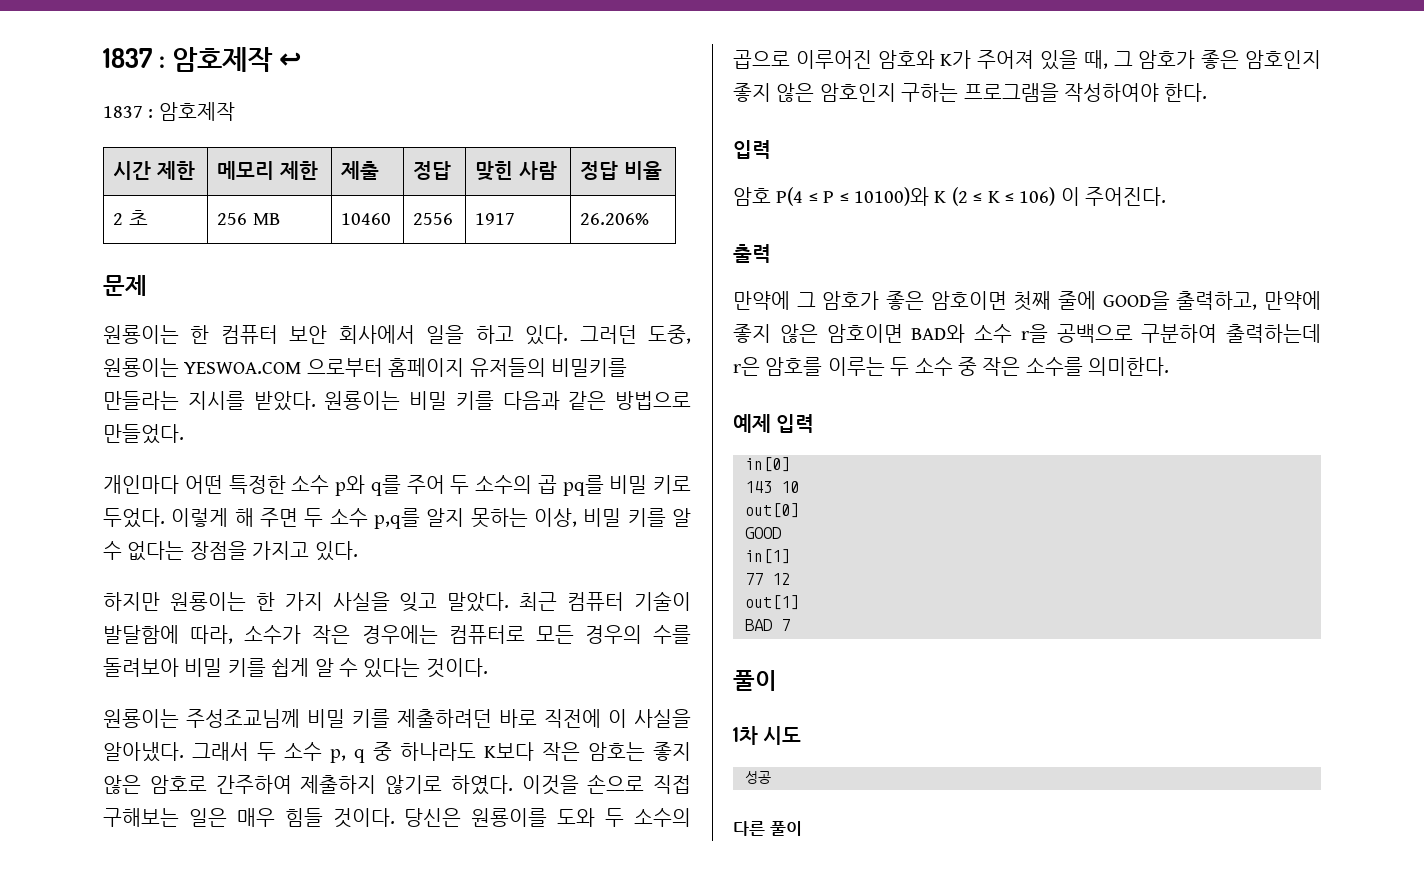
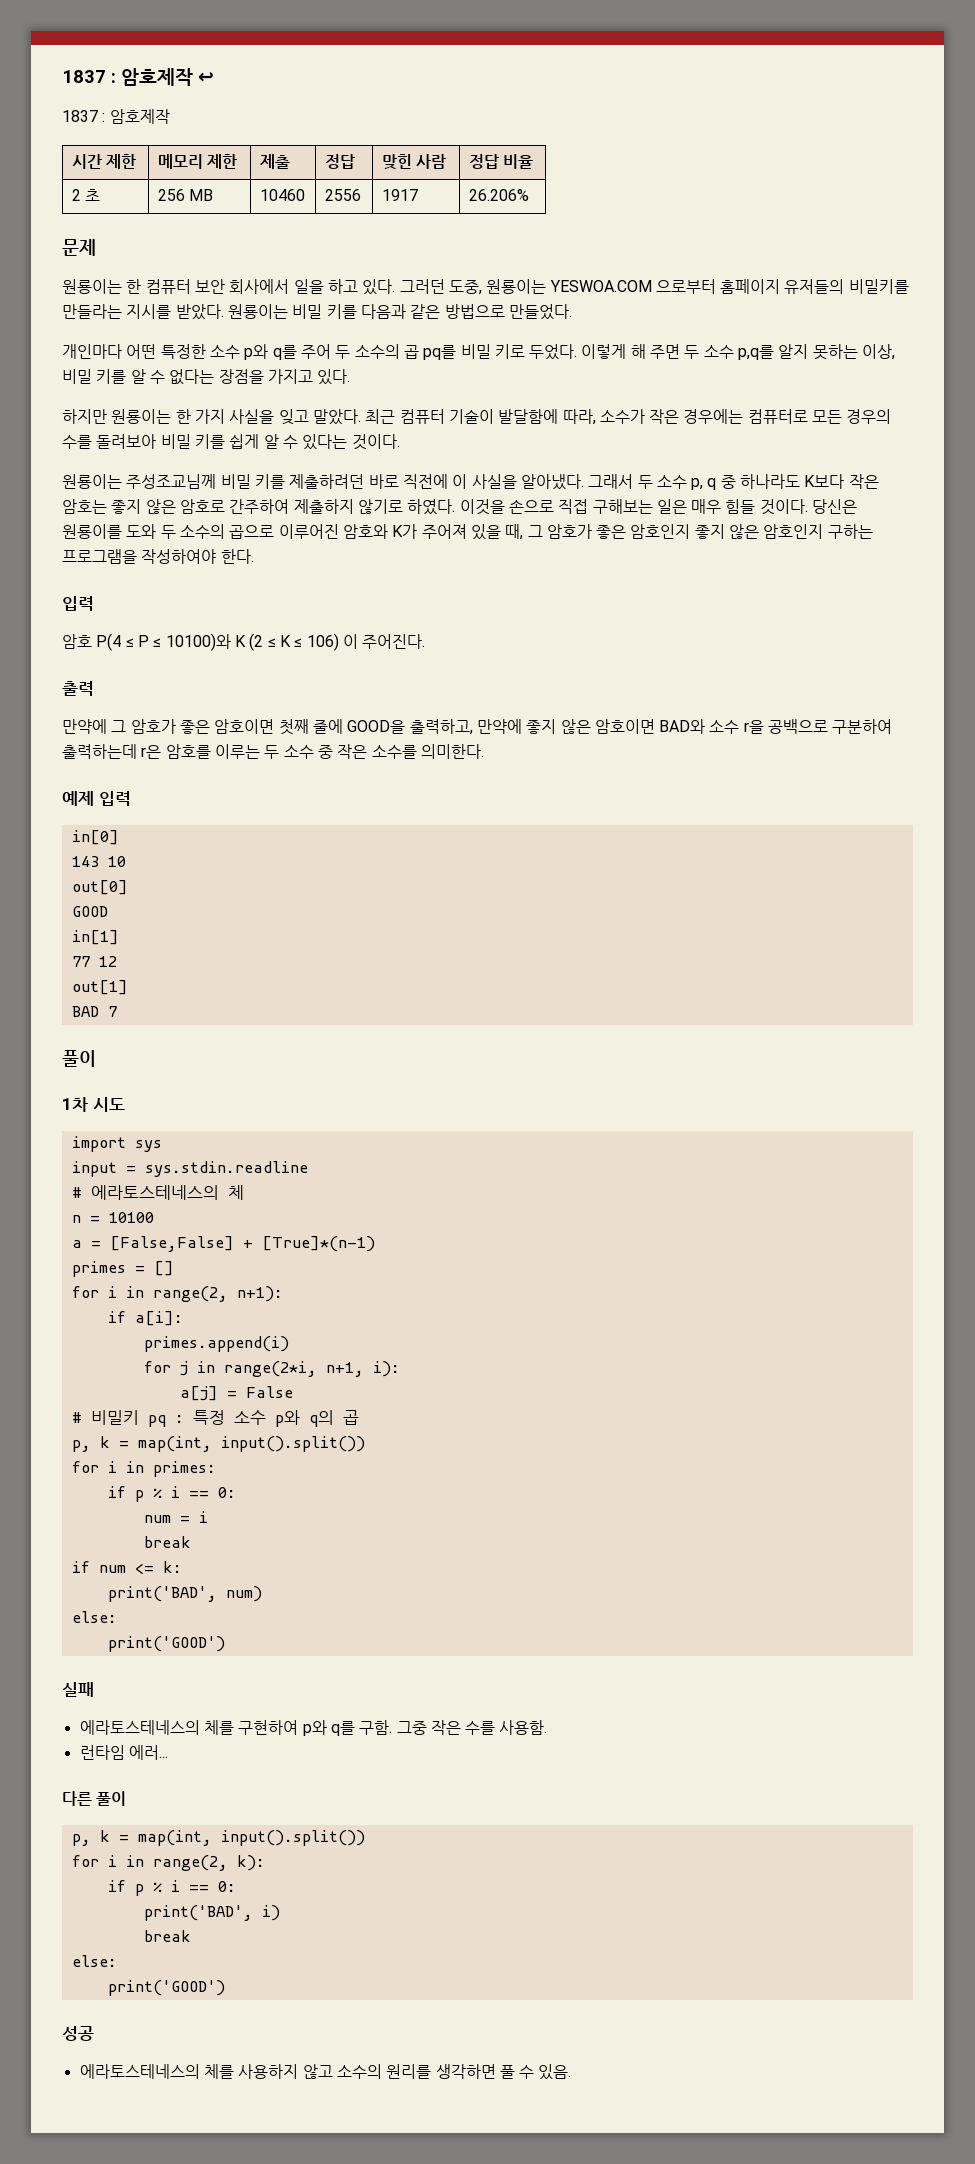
[745,771,771,784] [733,821,802,836] 성공 // 다른 풀이 -> [71,1136,162,1152] [71,1161,308,1177] [71,1185,244,1200] [71,1212,154,1223] [71,1236,375,1252] [71,1261,174,1277] [71,1286,283,1302] [107,1311,183,1326] [143,1336,289,1352] [143,1361,400,1377] [179,1386,293,1401] [71,1410,359,1427] [71,1436,365,1452] [71,1461,216,1477] [107,1486,236,1502] [143,1511,208,1523] [143,1536,191,1548] [71,1561,182,1574] [107,1586,262,1602] [71,1611,117,1623] [107,1636,225,1652] [62,1682,94,1697] [79,1720,548,1736] [79,1745,168,1760] [62,1791,127,1806] [71,1830,365,1846] [71,1855,265,1871] [107,1880,236,1896] [143,1905,280,1921] [143,1930,191,1942] [71,1955,117,1967] [107,1980,225,1996] [62,2026,94,2041] [79,2064,572,2080] import sys // input = sys.stdin.readline // # 에라토스테네스의 체 // n = 10100 // a = [False,False] + [True]*(n-1) // primes = [] // for i in range(2, n+1): // if a[i]: // primes.append(i) // for j in range(2*i, n+1, i): // a[j] = False // # 비밀키 pq : 특정 소수 p와 q의 곱 // p, k = map(int, input().split()) // for i in primes: // if p % i == 0: // num = i // break // if num <= k: // print('BAD', num) // else: // print('GOOD') // 실패 // 에라토스테네스의 체를 구현하여 p와 q를 구함. 그중 작은 수를 사용함. // 런타임 에러... // 다른 풀이 // p, k = map(int, input().split()) // for i in range(2, k): // if p % i == 0: // print('BAD', i) // break // else: // print('GOOD') // 성공 // 에라토스테네스의 체를 사용하지 않고 소수의 원리를 생각하면 풀 수 있음.

